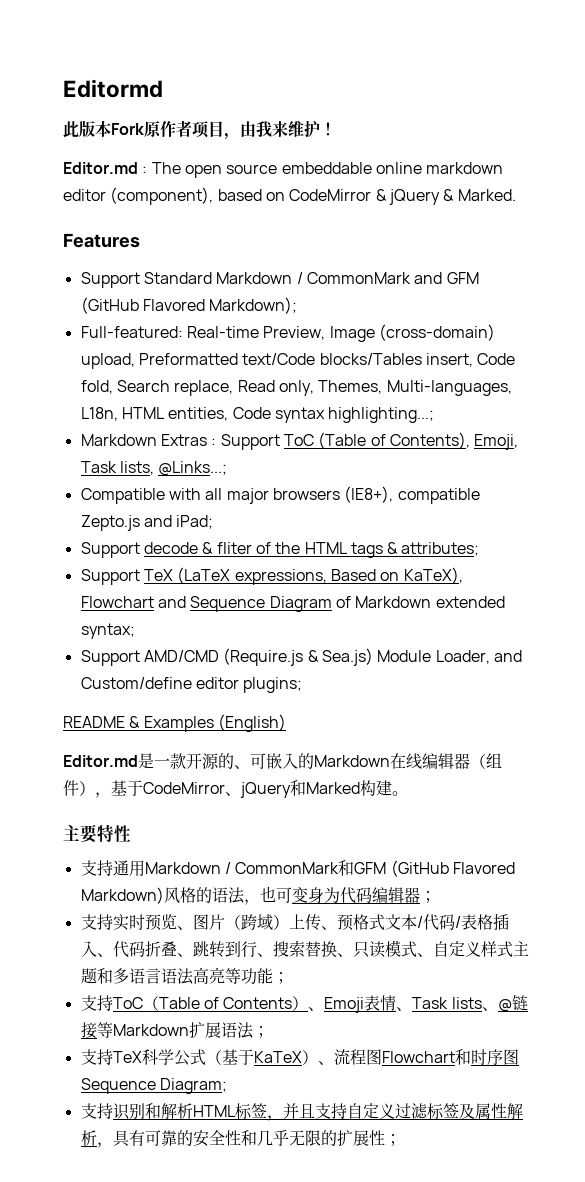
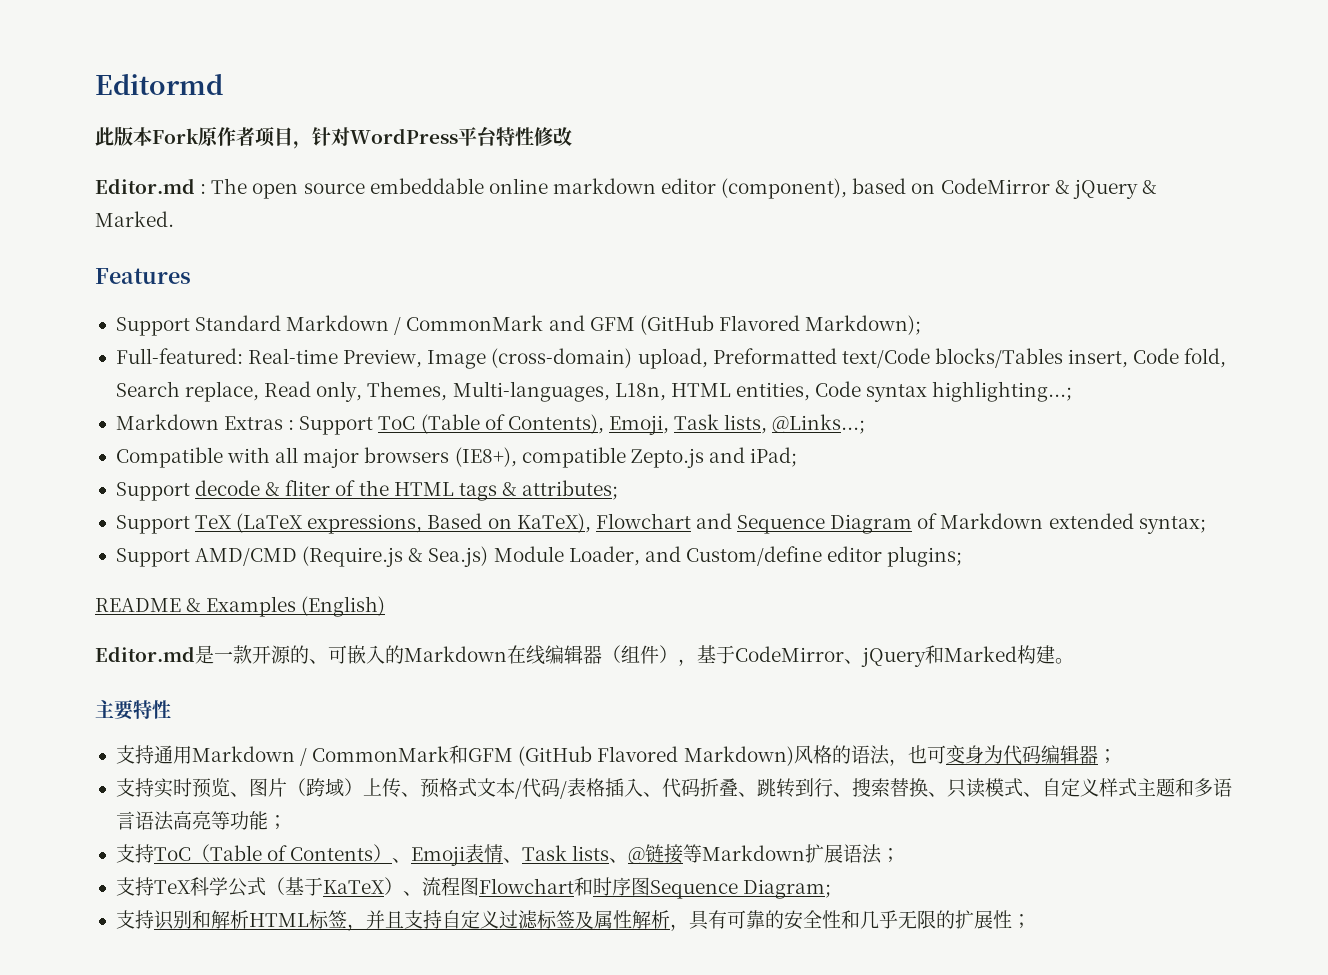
[240,120,336,138] 由我来维护！ -> [312,126,572,146] 针对WordPress平台特性修改

